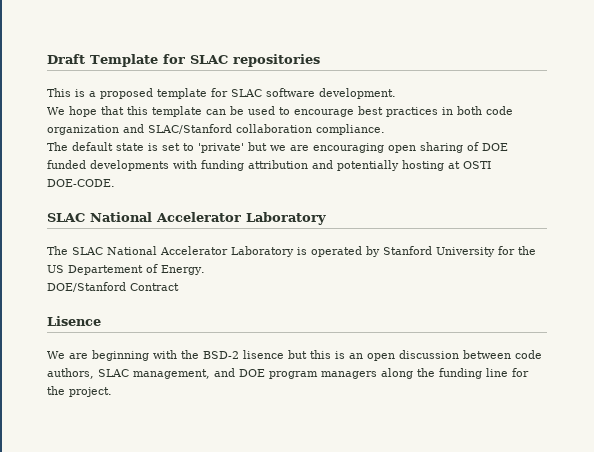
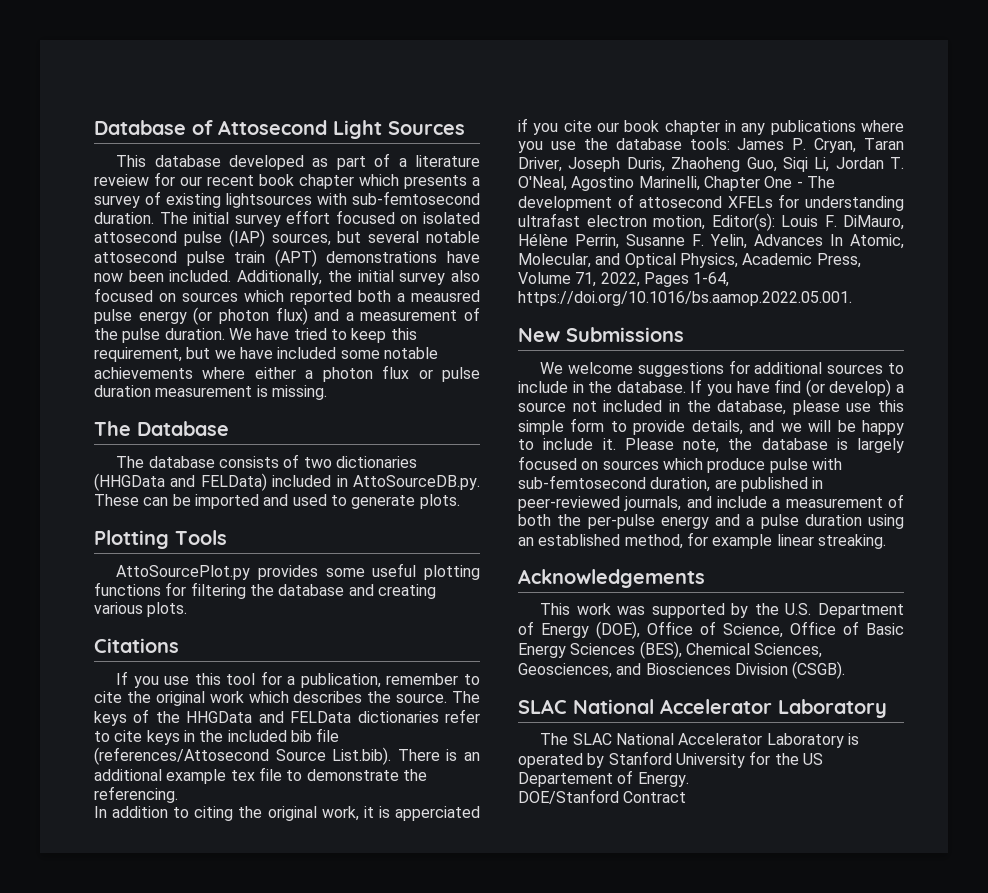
[47,54,320,67] [47,88,396,99] [47,106,513,117] [47,124,385,135] [47,142,508,153] [47,160,491,171] [47,179,115,187] Draft Template for SLAC repositories // This is a proposed template for SLAC software development. // We hope that this template can be used to encourage best practices in both code organization and SLAC/Stanford collaboration compliance. // The default state is set to 'private' but we are encouraging open sharing of DOE funded developments with funding attribution and potentially hosting at OSTI DOE-CODE. -> [94,120,465,139] [116,153,480,170] [94,172,480,189] [94,191,481,208] [94,210,480,227] [94,229,480,247] [94,249,480,267] [94,270,481,285] [94,288,480,305] [94,307,480,325] [94,328,417,343] [94,347,438,362] [94,365,480,382] [94,385,327,400] [94,421,229,436] [116,454,417,468] [94,473,481,491] [94,494,460,509] [94,530,227,549] [116,563,481,580] [94,582,436,599] [94,602,188,617] [94,638,179,653] [116,671,480,688] [94,691,480,706] [94,709,480,726] [94,728,340,745] [94,747,481,765] [94,767,427,784] [94,786,178,803] [94,806,480,821] [518,118,904,135] [518,138,904,153] [518,157,904,172] [518,176,835,191] [518,194,904,211] [518,213,904,231] [518,233,904,249] [518,253,861,268] [518,272,730,287] [518,291,852,306] [518,327,684,342] [540,360,904,377] [518,379,904,397] [518,400,904,415] [518,418,904,435] [518,438,904,453] [518,456,842,473] [518,475,824,492] [518,494,904,511] [518,514,904,529] [518,532,886,549] [518,569,705,588] [540,603,904,618] [518,621,904,639] [518,641,823,659] [518,661,846,679] Database of Attosecond Light Sources // This database developed as part of a literature reveiew for our recent book chapter which presents a survey of existing lightsources with sub-femtosecond duration. The initial survey effort focused on isolated attosecond pulse (IAP) sources, but several notable attosecond pulse train (APT) demonstrations have now been included. Additionally, the initial survey also focused on sources which reported both a meausred pulse energy (or photon flux) and a measurement of the pulse duration. We have tried to keep this requirement, but we have included some notable achievements where either a photon flux or pulse duration measurement is missing. // The Database // The database consists of two dictionaries (HHGData and FELData) included in AttoSourceDB.py. These can be imported and used to generate plots. // Plotting Tools // AttoSourcePlot.py provides some useful plotting functions for filtering the database and creating various plots. // Citations // If you use this tool for a publication, remember to cite the original work which describes the source. The keys of the HHGData and FELData dictionaries refer to cite keys in the included bib file (references/Attosecond Source List.bib). There is an additional example tex file to demonstrate the referencing. // In addition to citing the original work, it is apperciated if you cite our book chapter in any publications where you use the database tools: James P. Cryan, Taran Driver, Joseph Duris, Zhaoheng Guo, Siqi Li, Jordan T. O'Neal, Agostino Marinelli, Chapter One - The development of attosecond XFELs for understanding ultrafast electron motion, Editor(s): Louis F. DiMauro, Hélène Perrin, Susanne F. Yelin, Advances In Atomic, Molecular, and Optical Physics, Academic Press, Volume 71, 2022, Pages 1-64, https://doi.org/10.1016/bs.aamop.2022.05.001. // New Submissions // We welcome suggestions for additional sources to include in the database. If you have find (or develop) a source not included in the database, please use this simple form to provide details, and we will be happy to include it. Please note, the database is largely focused on sources which produce pulse with sub-femtosecond duration, are published in peer-reviewed journals, and include a measurement of both the per-pulse energy and a pulse duration using an established method, for example linear streaking. // Acknowledgements // This work was supported by the U.S. Department of Energy (DOE), Office of Science, Office of Basic Energy Sciences (BES), Chemical Sciences, Geosciences, and Biosciences Division (CSGB).
[47,316,101,326] [47,350,542,361] [47,368,529,379] [47,386,112,397] // Lisence // We are beginning with the BSD-2 lisence but this is an open discussion between code authors, SLAC management, and DOE program managers along the funding line for the project. -> (687, 797) none

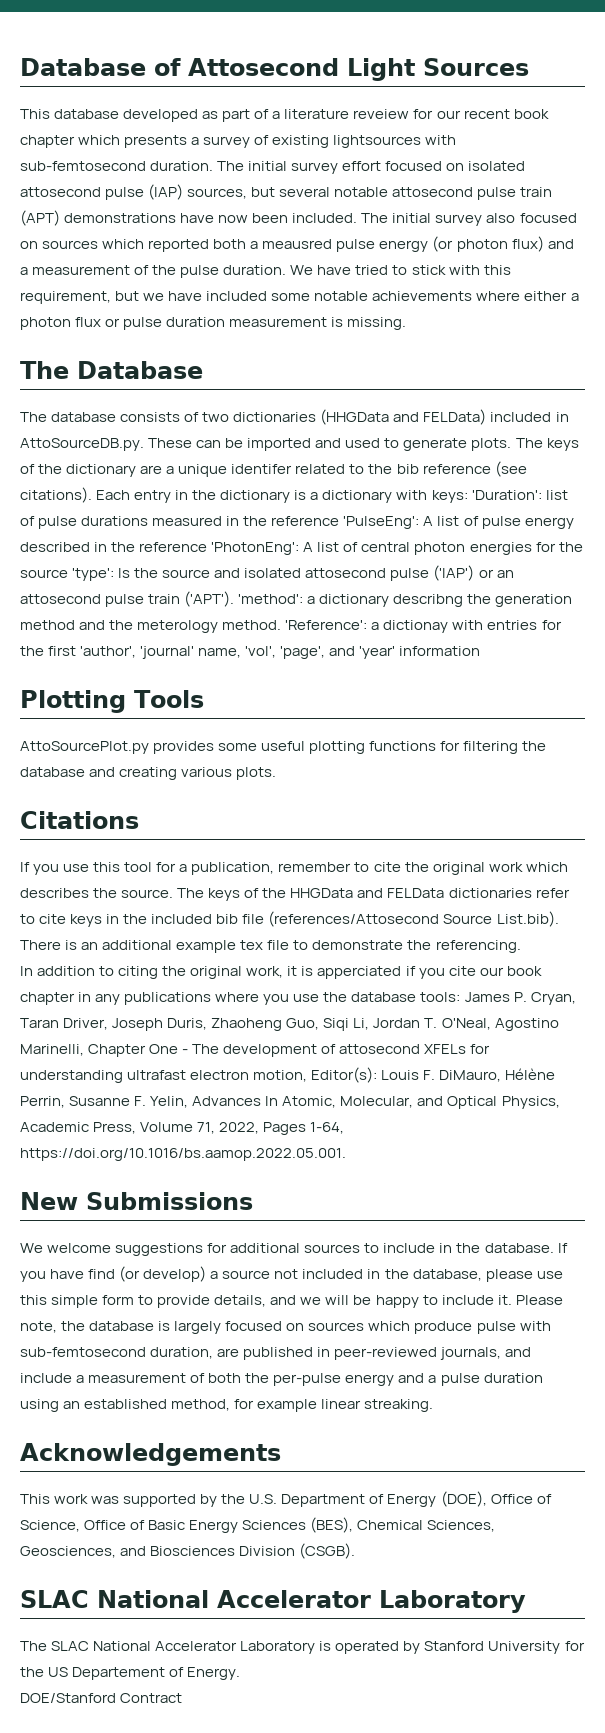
[237,270,352,285] Additionally, the -> [361,213,389,223] The
[351,328,387,343] keep -> [411,265,480,275] stick with
(460, 501) none -> [515,438,579,451] [20,461,527,477] [20,487,568,503] [20,516,574,529] [20,542,583,555] [20,565,514,581] [20,591,573,607] [20,620,562,633] [20,646,481,659] The keys of the dictionary are a unique identifer related to the bib reference (see citations). Each entry in the dictionary is a dictionary with keys: 'Duration': list of pulse durations measured in the reference 'PulseEng': A list of pulse energy described in the reference 'PhotonEng': A list of central photon energies for the source 'type': Is the source and isolated attosecond pulse ('IAP') or an attosecond pulse train ('APT'). 'method': a dictionary describng the generation method and the meterology method. 'Reference': a dictionay with entries for the first 'author', 'journal' name, 'vol', 'page', and 'year' information

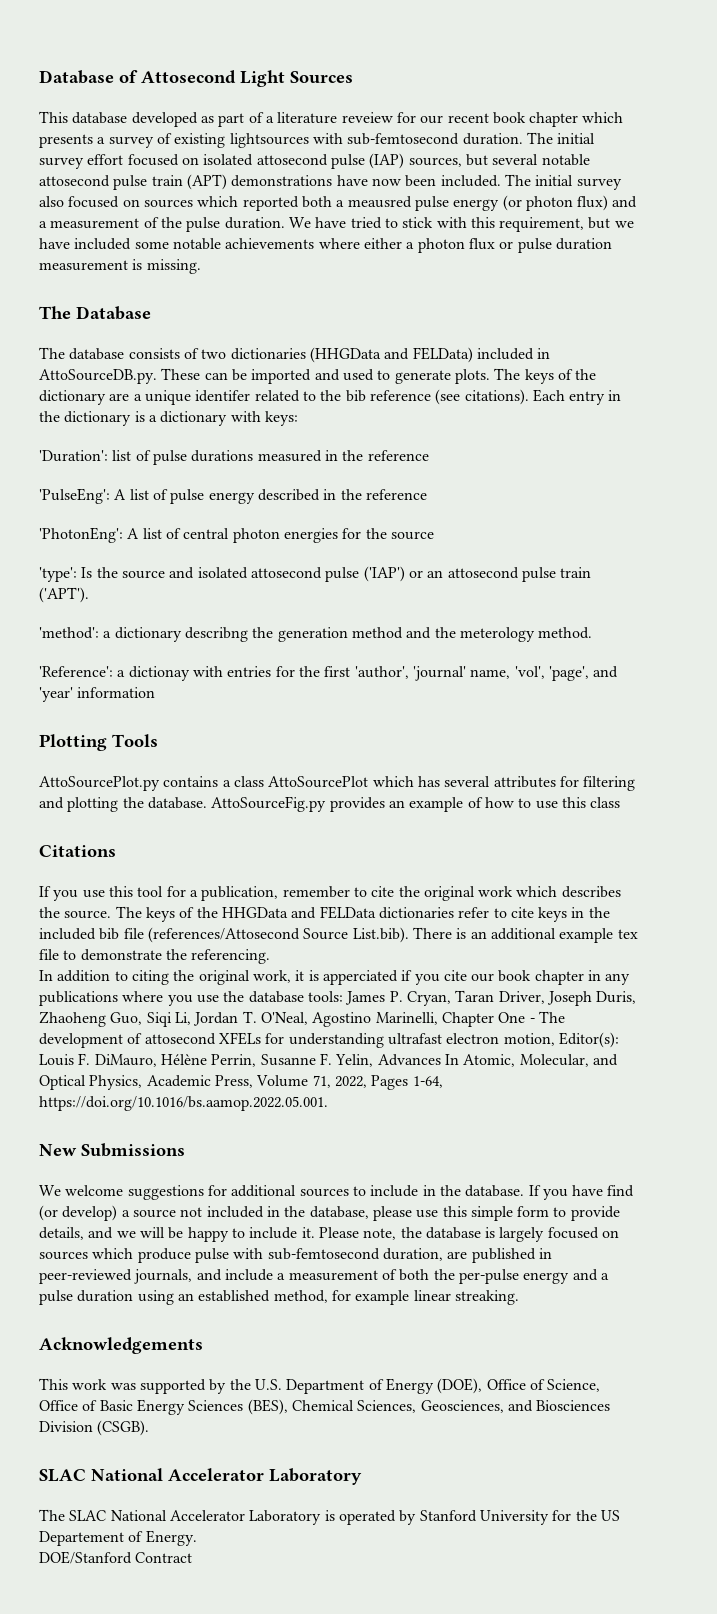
(468, 496) none -> (298, 418) //
(340, 521) none -> (429, 455) //
(208, 547) none -> (427, 494) //
(68, 573) none -> (434, 535) //
(235, 599) none -> (89, 595) //
(282, 625) none -> (593, 633) //
[153,741,547,754] [20,767,277,780] provides some useful plotting functions for filtering the database and creating various plots. -> [163,776,636,791] [39,796,621,812] contains a class AttoSourcePlot which has several attributes for filtering and plotting the database. AttoSourceFig.py provides an example of how to use this class

